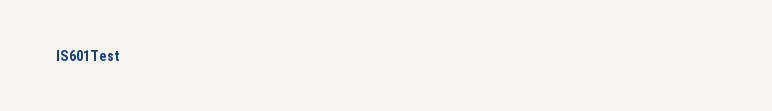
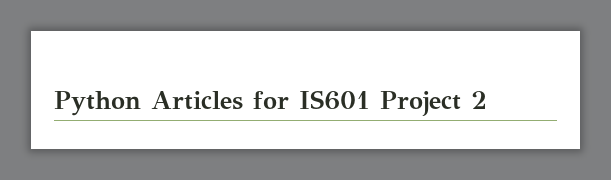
[56,50,120,61] IS601Test -> [54,90,487,116] Python Articles for IS601 Project 2

